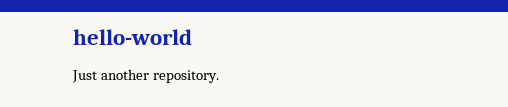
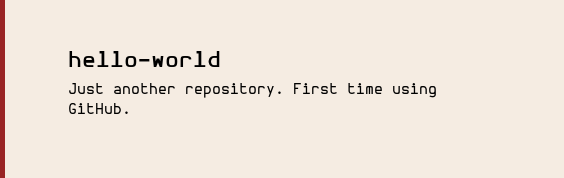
(219, 76) none -> [293,83,437,98] [68,103,131,114] First time using GitHub.

